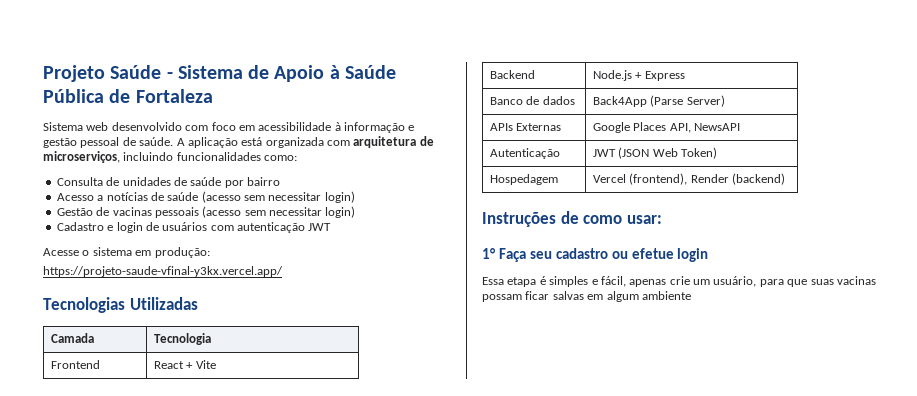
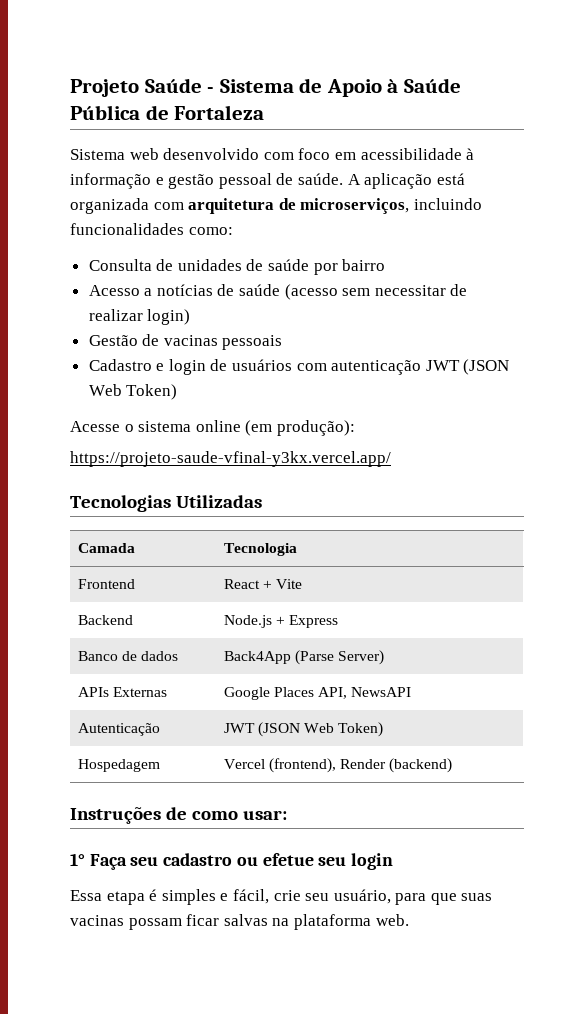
(322, 196) none -> [450,284,468,296] [88,309,143,321] de realizar
[202,206,356,218] (acesso sem necessitar login) -> (283, 342) none
(332, 227) none -> [463,359,510,375] [88,384,178,400] (JSON Web Token)
[135,247,210,258] em produção: -> [195,420,355,436] online (em produção):
(674, 253) none -> [318,857,347,866] seu
[629,276,710,287] apenas crie um -> [273,890,330,901] crie seu
[587,291,691,302] em algum ambiente -> [272,914,409,930] na plataforma web.

